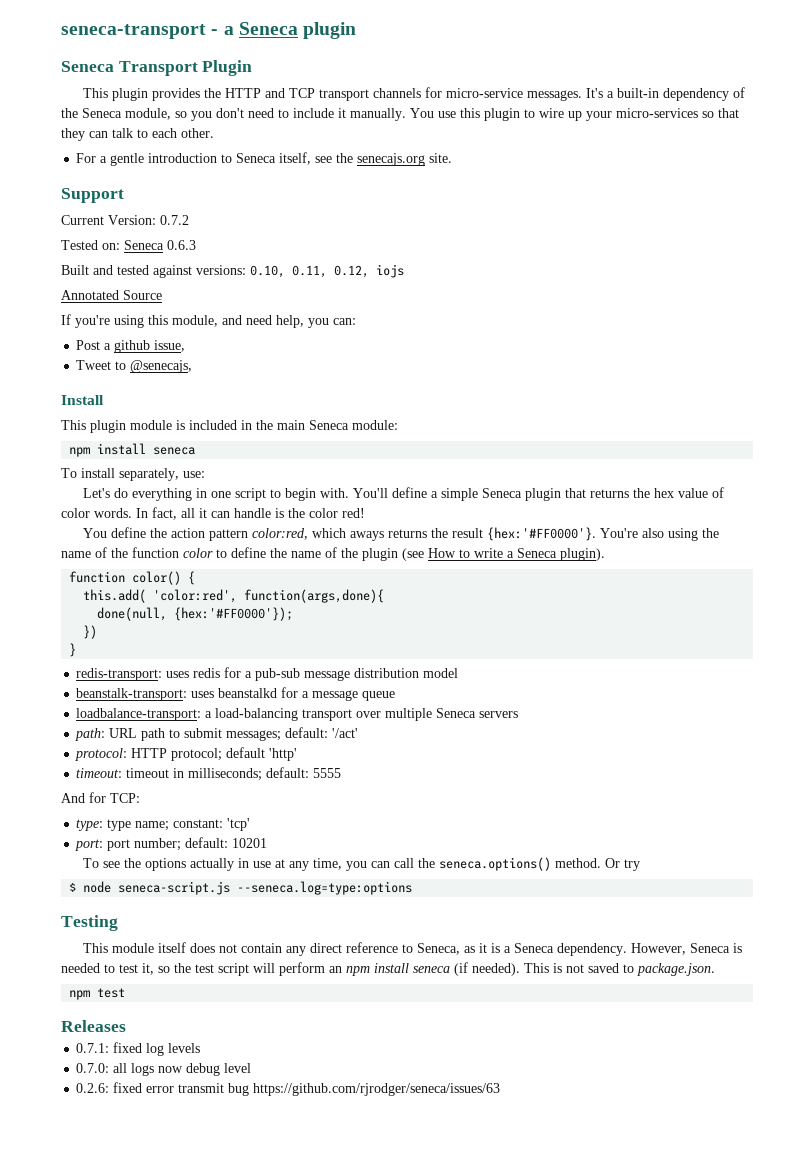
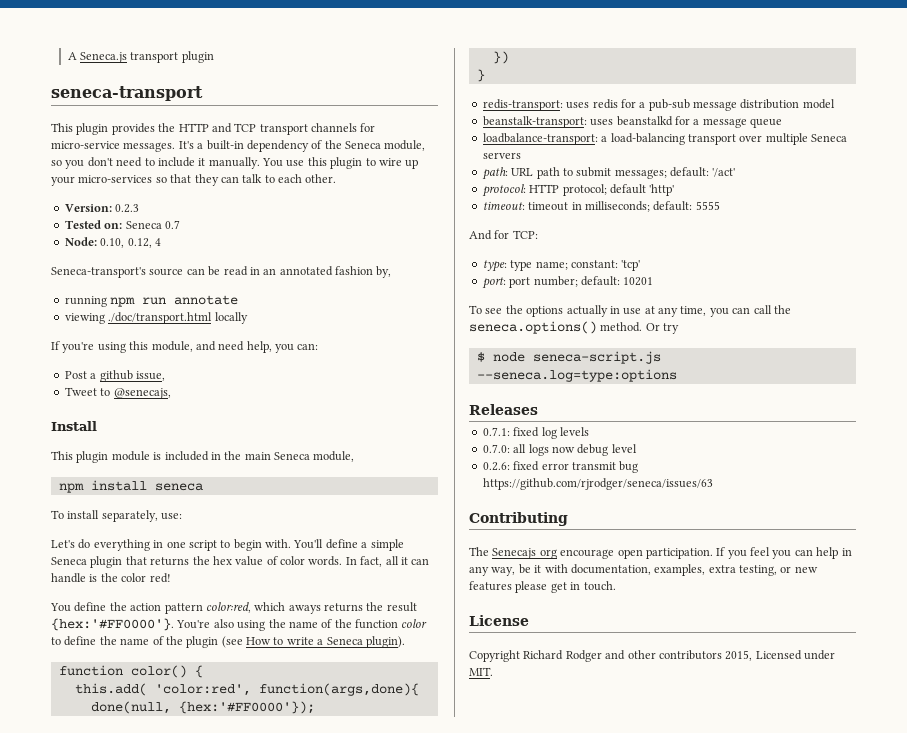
[61,22,357,39] [61,60,253,76] seneca-transport - a Seneca plugin // Seneca Transport Plugin -> [67,51,214,63] [51,86,203,101] A Seneca.js transport plugin // seneca-transport
[76,152,453,166] [61,188,124,203] [61,215,189,225] [61,240,196,250] [61,264,404,278] [61,290,162,300] For a gentle introduction to Seneca itself, see the senecajs.org site. // Support // Current Version: 0.7.2 // Tested on: Seneca 0.6.3 // Built and tested against versions: 0.10, 0.11, 0.12, iojs // Annotated Source -> [64,204,140,213] [64,220,180,229] [64,237,161,248] [51,266,392,278] [64,295,239,307] [64,312,248,324] Version: 0.2.3 // Tested on: Seneca 0.7 // Node: 0.10, 0.12, 4 // Seneca-transport's source can be read in an annotated fashion by, // running npm run annotate // viewing ./doc/transport.html locally
[352,420,398,430] module: -> [313,451,355,462] module,
[61,915,118,931] [83,942,743,956] [61,962,715,976] [69,988,126,1000] // Testing // This module itself does not contain any direct reference to Seneca, as it is a Seneca dependency. However, Seneca is needed to test it, so the test script will perform an npm install seneca (if needed). This is not saved to package.json. // npm test -> (677, 375) none
(501, 1089) none -> [469,512,568,526] [469,547,852,559] [469,564,818,576] [469,581,616,593] [469,615,529,626] [469,650,835,662] [469,667,493,676] // Contributing // The Senecajs org encourage open participation. If you feel you can help in any way, be it with documentation, examples, extra testing, or new features please get in touch. // License // Copyright Richard Rodger and other contributors 2015, Licensed under MIT.

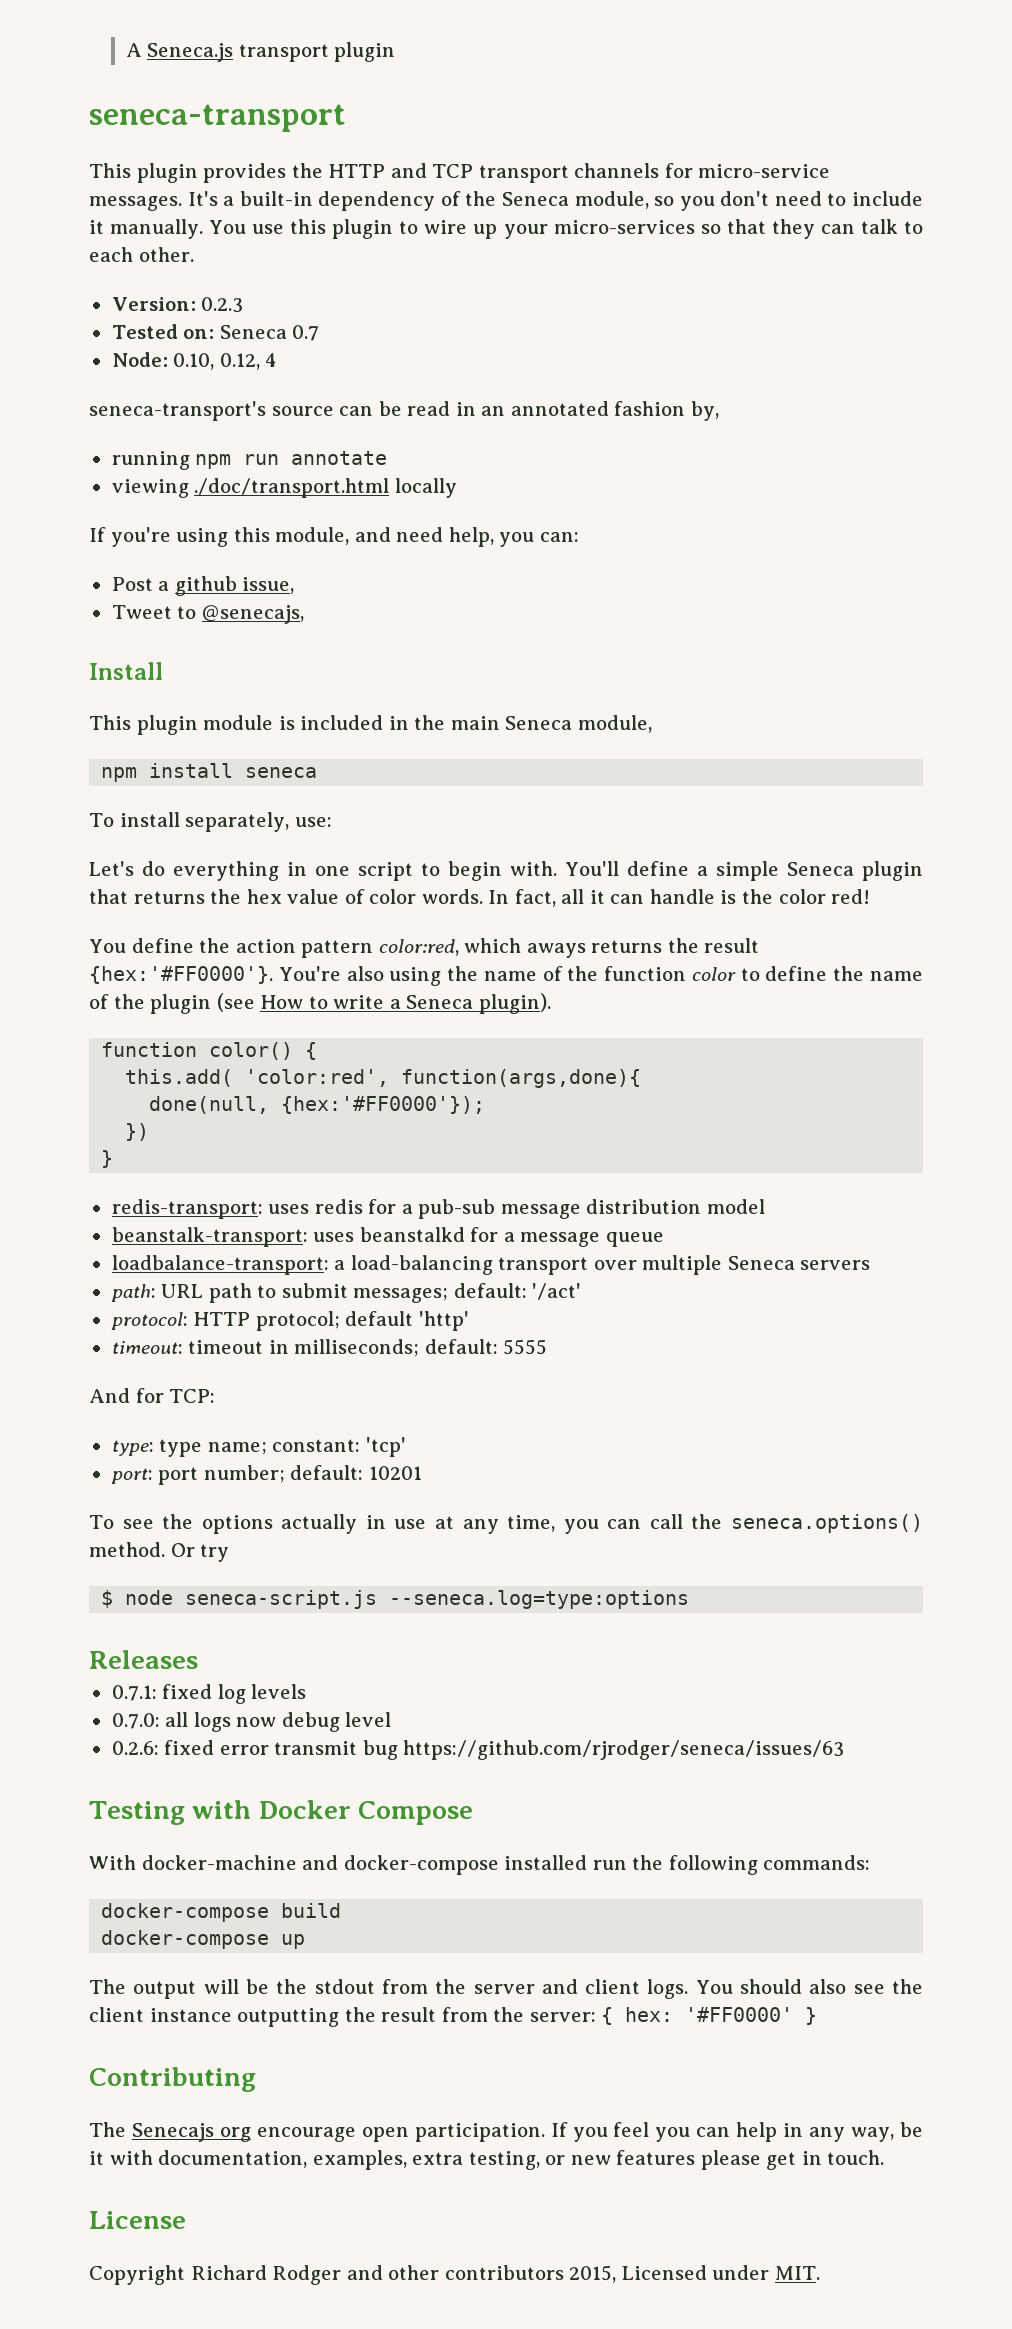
[51,267,146,278] Seneca-transport's -> [89,401,266,421] seneca-transport's
(713, 484) none -> [89,1800,474,1825] [89,1855,871,1875] [101,1903,342,1922] [101,1930,306,1949] [89,1979,923,1999] [89,2007,818,2027] // Testing with Docker Compose // With docker-machine and docker-compose installed run the following commands: // docker-compose build // docker-compose up // The output will be the stdout from the server and client logs. You should also see the client instance outputting the result from the server: { hex: '#FF0000' }

